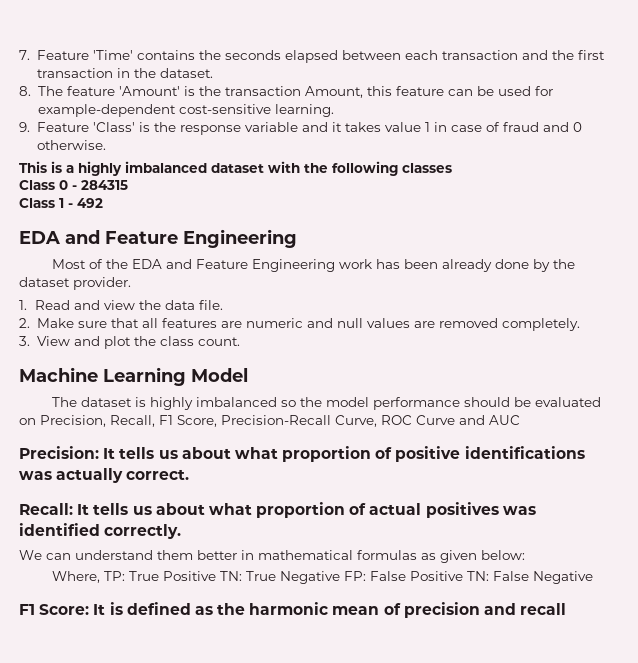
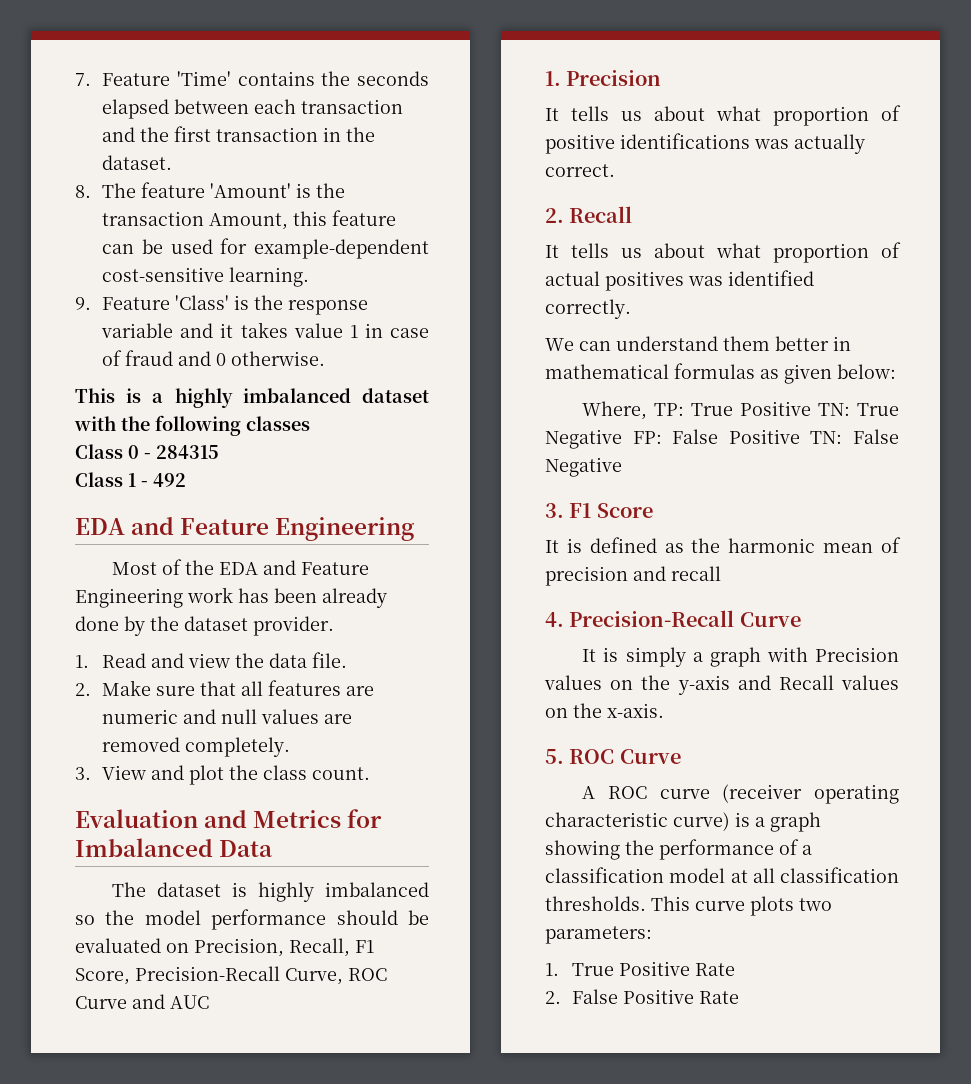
[19,367,248,386] Machine Learning Model -> [75,809,383,828] [75,838,274,857] Evaluation and Metrics for Imbalanced Data
[19,446,99,459] Precision: -> [545,70,662,86] 1. Precision //
[19,503,73,515] Recall: -> [545,206,633,223] 2. Recall //
[19,604,90,615] F1 Score: -> [545,503,653,518] 3. F1 Score //
(567, 609) none -> [545,610,801,627] [582,647,899,667] [544,675,899,695] [545,703,664,718] [545,749,681,764] [582,784,899,804] [545,812,821,832] [545,839,812,860] [545,867,899,883] [545,896,832,916] [545,926,652,944] [545,961,736,976] [545,989,740,1004] // 4. Precision-Recall Curve // It is simply a graph with Precision values on the y-axis and Recall values on the x-axis. // 5. ROC Curve // A ROC curve (receiver operating characteristic curve) is a graph showing the performance of a classification model at all classification thresholds. This curve plots two parameters: // 1. True Positive Rate // 2. False Positive Rate

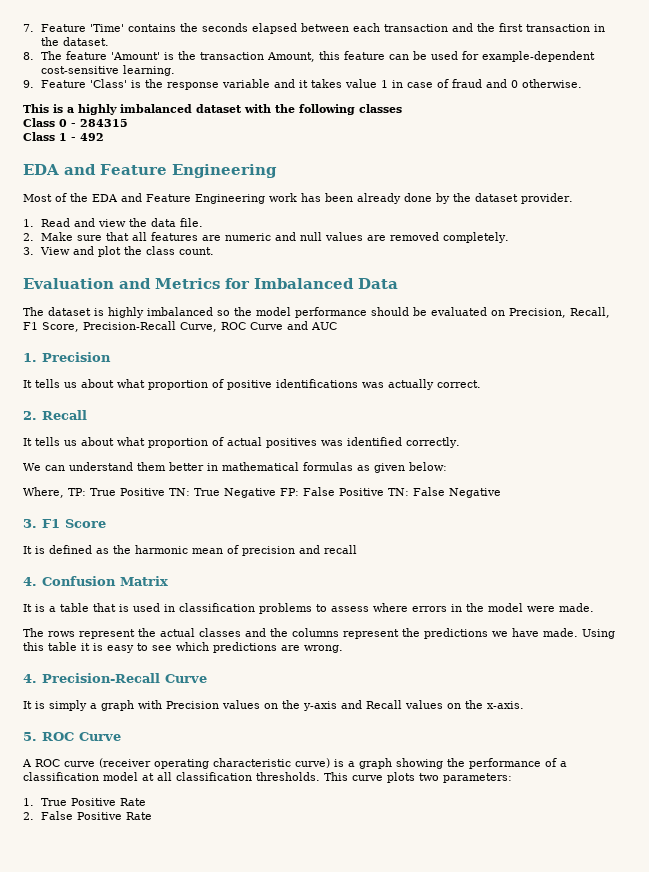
(721, 573) none -> [23,576,168,586] [23,603,594,614] [23,628,615,639] [23,642,343,653] // 4. Confusion Matrix // It is a table that is used in classification problems to assess where errors in the model were made. // The rows represent the actual classes and the columns represent the predictions we have made. Using this table it is easy to see which predictions are wrong.

